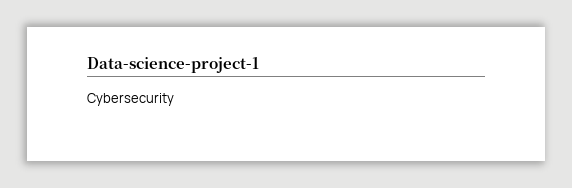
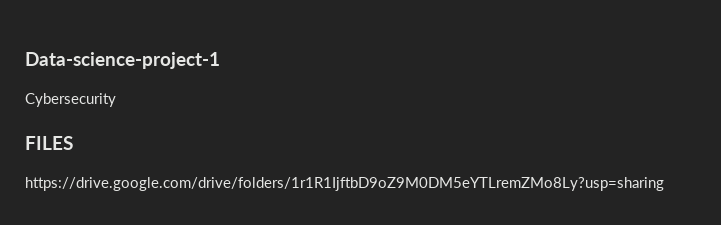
(174, 99) none -> [25,136,73,150] [25,177,664,191] // FILES // https://drive.google.com/drive/folders/1r1R1IjftbD9oZ9M0DM5eYTLremZMo8Ly?usp=sharing

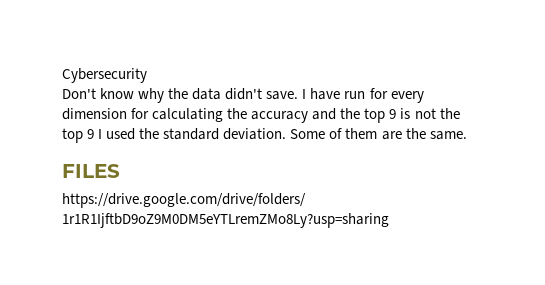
[25,52,220,69] [25,93,116,107] Data-science-project-1 // Cybersecurity -> [62,68,147,83] [62,88,424,103] [62,108,460,123] [62,128,467,143] Cybersecurity // Don't know why the data didn't save. I have run for every dimension for calculating the accuracy and the top 9 is not the top 9 I used the standard deviation. Some of them are the same.

